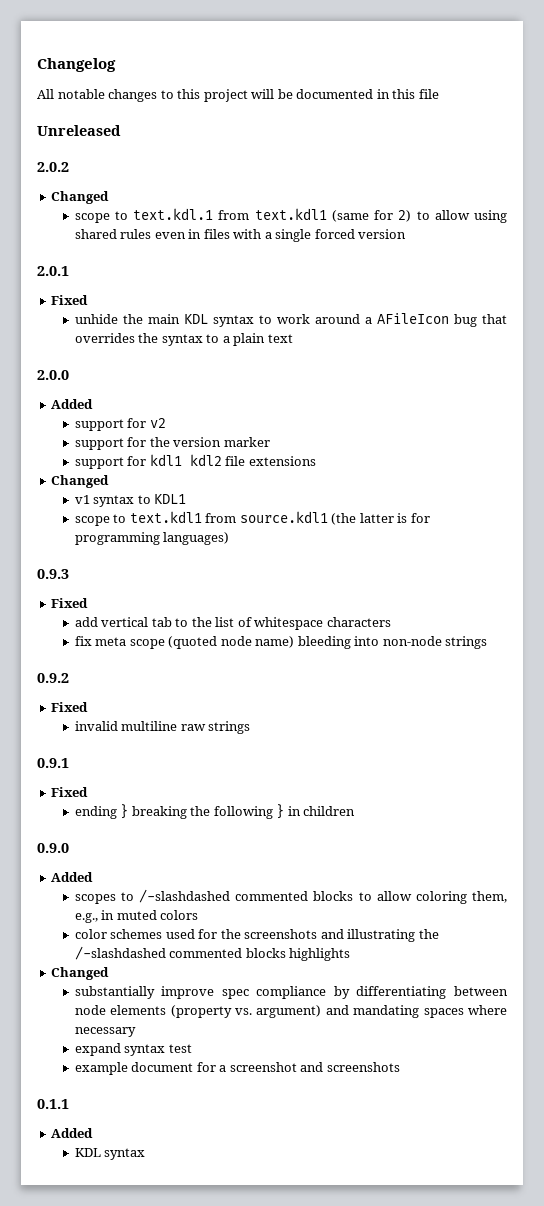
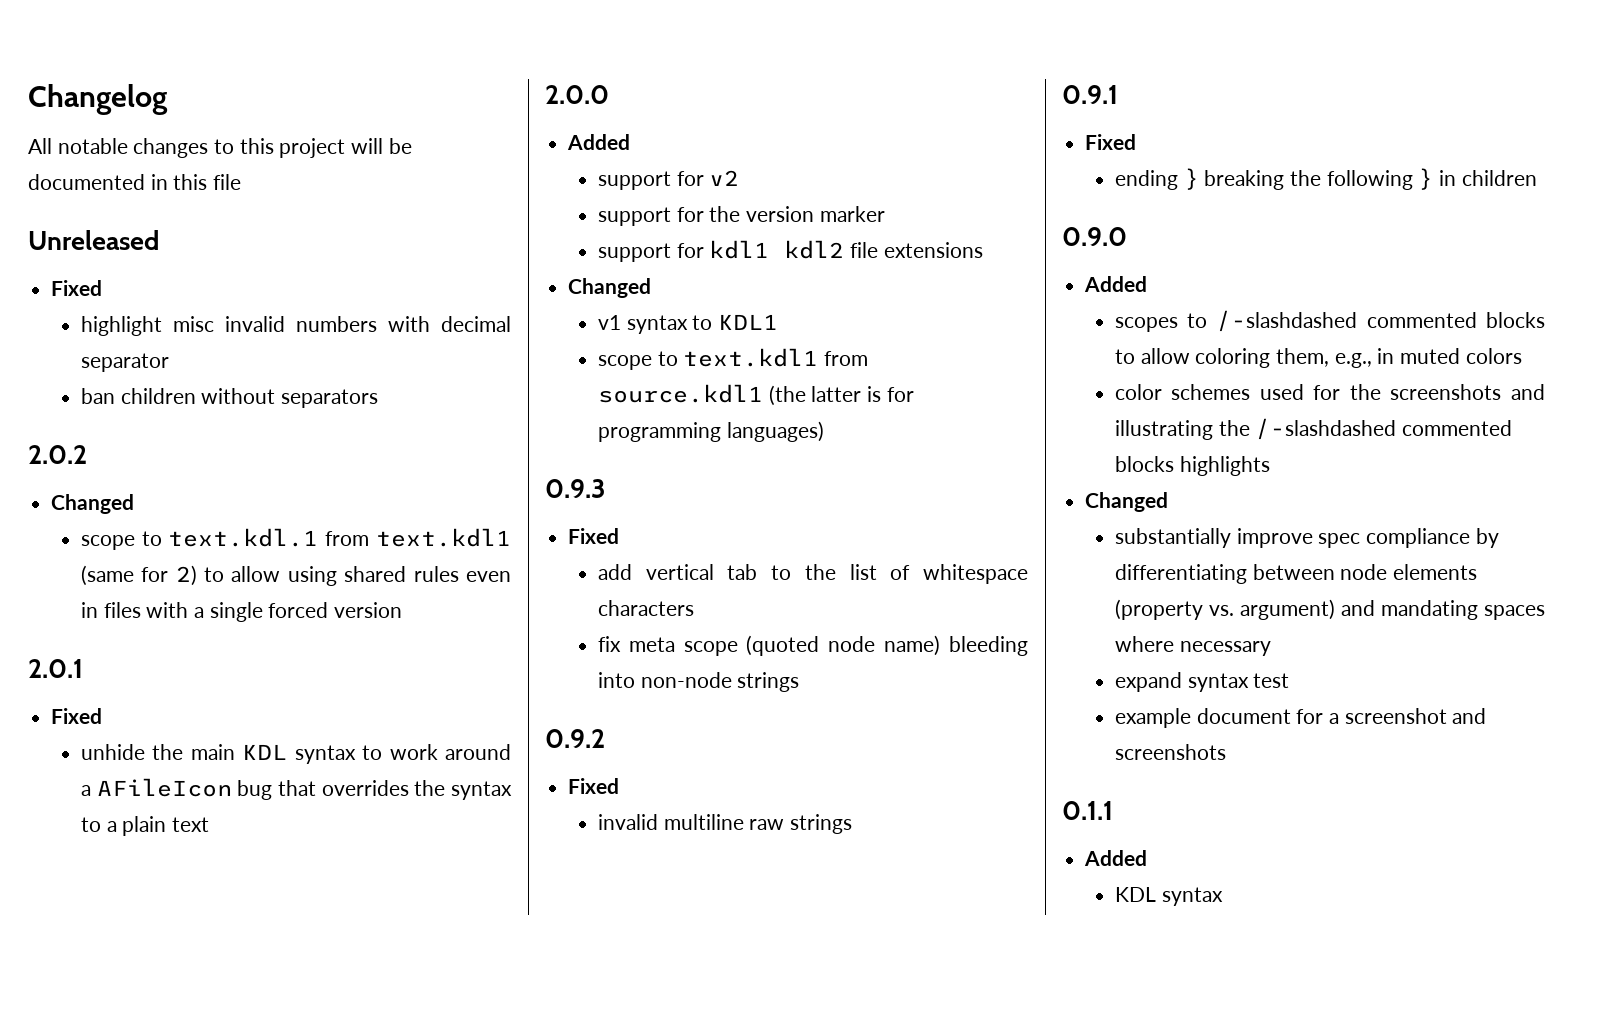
(121, 130) none -> [51,280,103,296] [80,316,511,336] [80,353,169,372] [80,388,378,408] // Fixed // highlight misc invalid numbers with decimal separator // ban children without separators

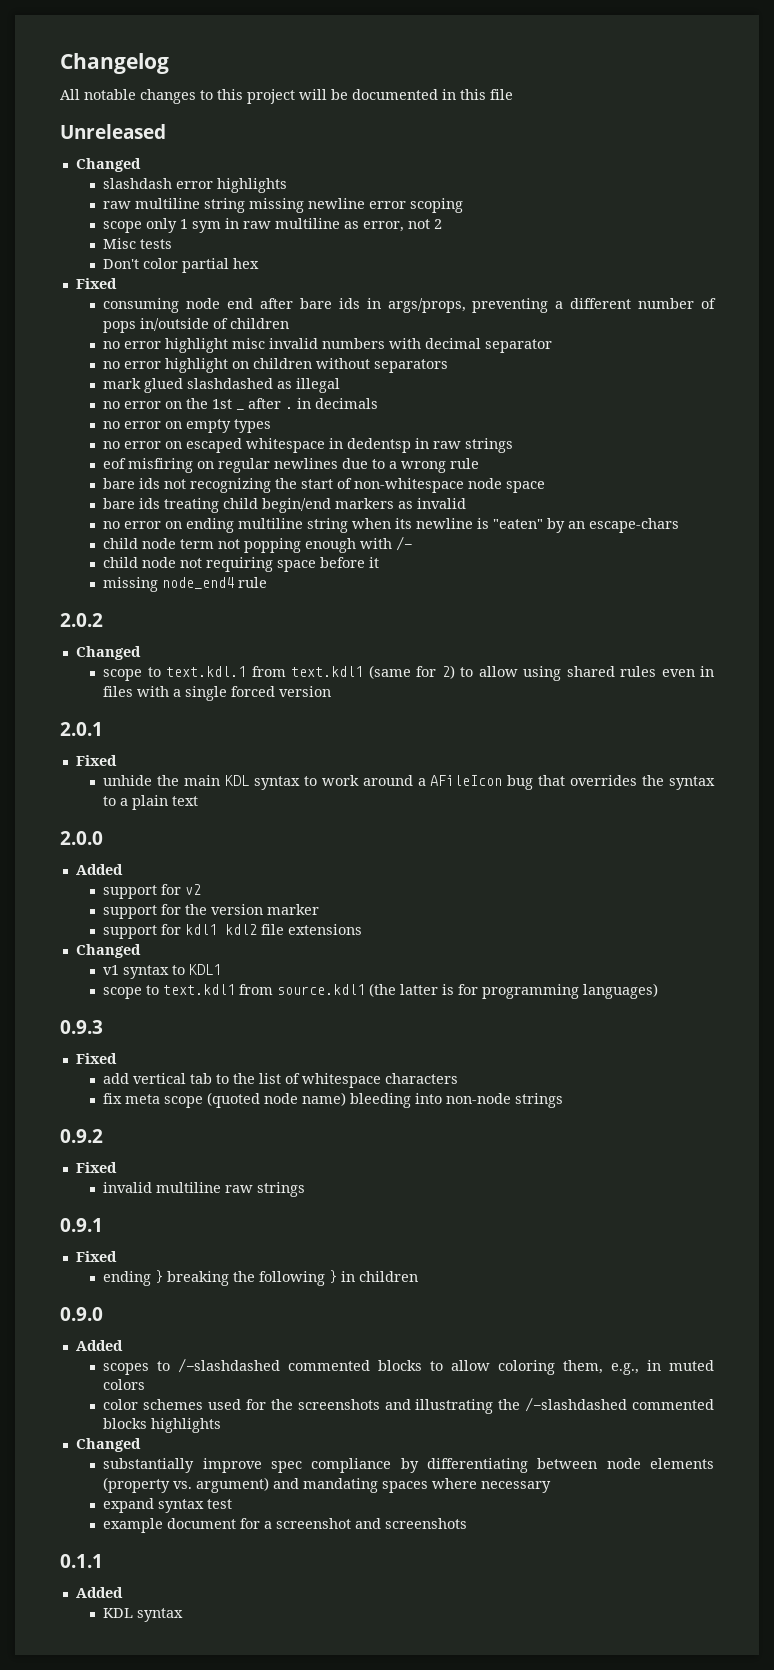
[51,280,103,296] Fixed // -> [75,158,141,172] [103,178,288,193] [103,198,464,213] [103,218,443,233] [103,238,173,249] [103,258,260,273] [75,278,117,289] [103,298,716,313] [103,318,290,333] [103,341,162,349] Changed // slashdash error highlights // raw multiline string missing newline error scoping // scope only 1 sym in raw multiline as error, not 2 // Misc tests // Don't color partial hex // Fixed // consuming node end after bare ids in args/props, preventing a different number of pops in/outside of children // no error
[80,388,115,404] ban -> [103,358,250,373] no error highlight on
(378, 398) none -> [103,378,341,393] [103,398,233,409] [236,409,245,410] [248,398,379,409] [103,419,272,433] [103,438,514,453] [103,458,480,473] [103,478,546,493] [103,498,467,513] [103,518,680,533] [103,536,413,553] [103,557,380,572] [103,577,268,592] // mark glued slashdashed as illegal // no error on the 1st _ after . in decimals // no error on empty types // no error on escaped whitespace in dedentsp in raw strings // eof misfiring on regular newlines due to a wrong rule // bare ids not recognizing the start of non-whitespace node space // bare ids treating child begin/end markers as invalid // no error on ending multiline string when its newline is "eaten" by an escape-chars // child node term not popping enough with /- // child node not requiring space before it // missing node_end4 rule

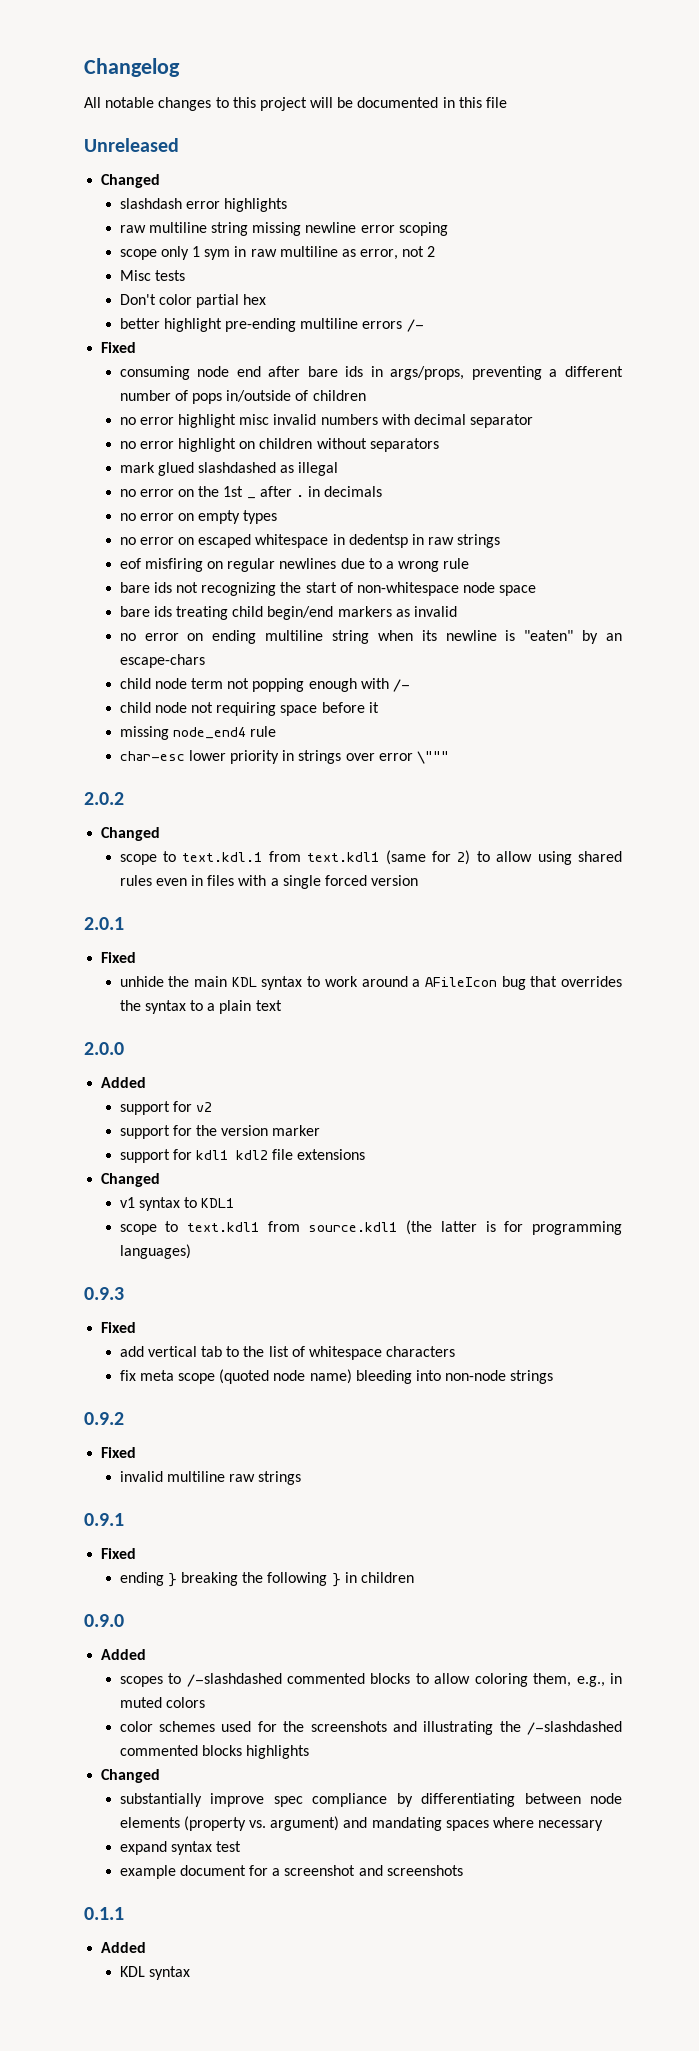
(260, 263) none -> [119,318,424,332] // better highlight pre-ending multiline errors /-
(268, 582) none -> [119,750,449,764] // char-esc lower priority in strings over error \"""

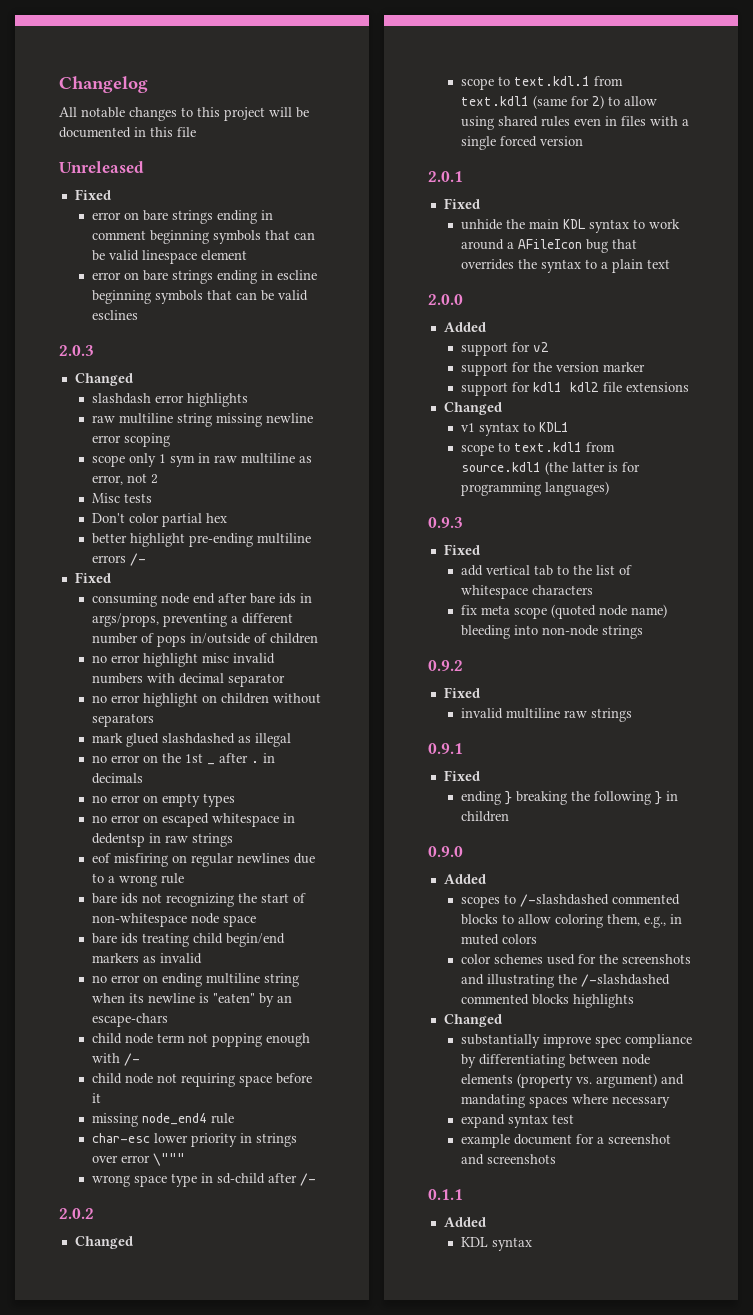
(179, 145) none -> [74,189,111,200] [92,210,274,224] [92,230,316,244] [92,250,248,264] [92,270,318,284] [92,290,309,304] [92,310,139,320] [59,345,94,356] // Fixed // error on bare strings ending in comment beginning symbols that can be valid linespace element // error on bare strings ending in escline beginning symbols that can be valid esclines // 2.0.3
(449, 757) none -> [92,1173,317,1187] // wrong space type in sd-child after /-

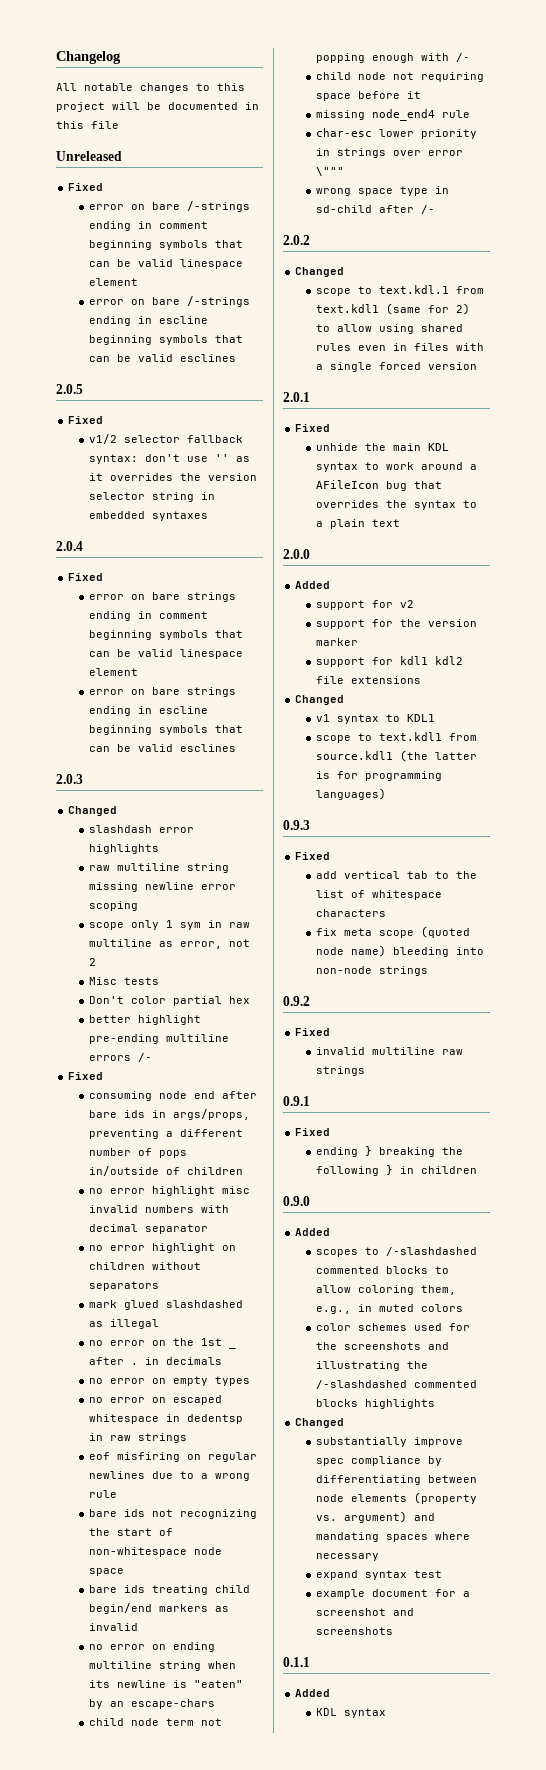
(111, 194) none -> [89,201,251,212] [89,221,209,231] [89,240,244,250] [89,259,244,269] [89,278,139,286] [89,296,251,307] [89,316,209,326] [89,335,244,345] [89,354,237,362] [56,384,83,394] [68,416,104,424] [89,434,244,444] [89,454,251,464] [89,473,258,481] [89,492,216,502] [89,511,209,521] [56,541,83,551] [68,573,104,581] // error on bare /-strings ending in comment beginning symbols that can be valid linespace element // error on bare /-strings ending in escline beginning symbols that can be valid esclines // 2.0.5 // Fixed // v1/2 selector fallback syntax: don't use '' as it overrides the version selector string in embedded syntaxes // 2.0.4 // Fixed

